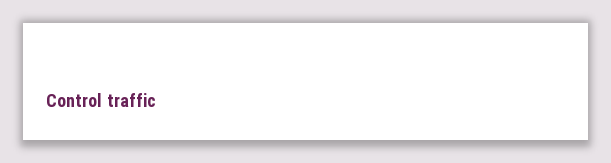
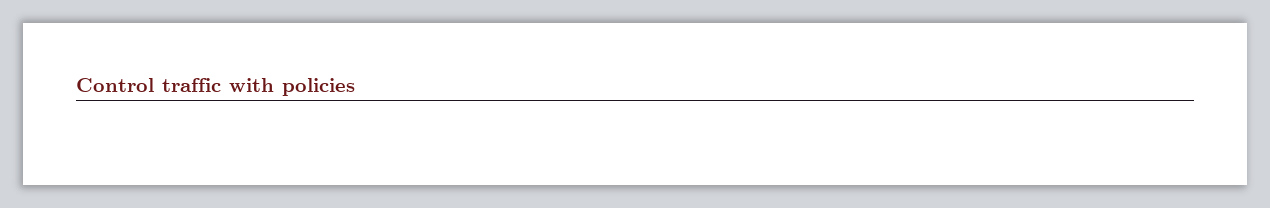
(156, 100) none -> [229,78,355,96] with policies

